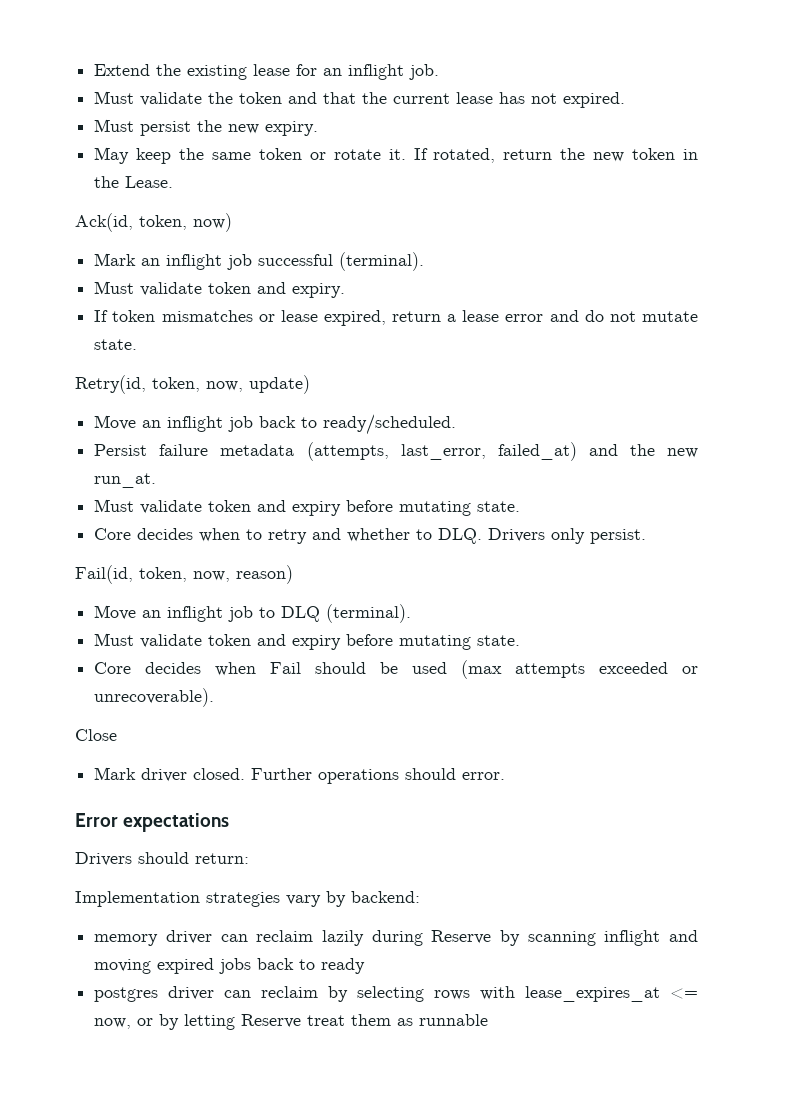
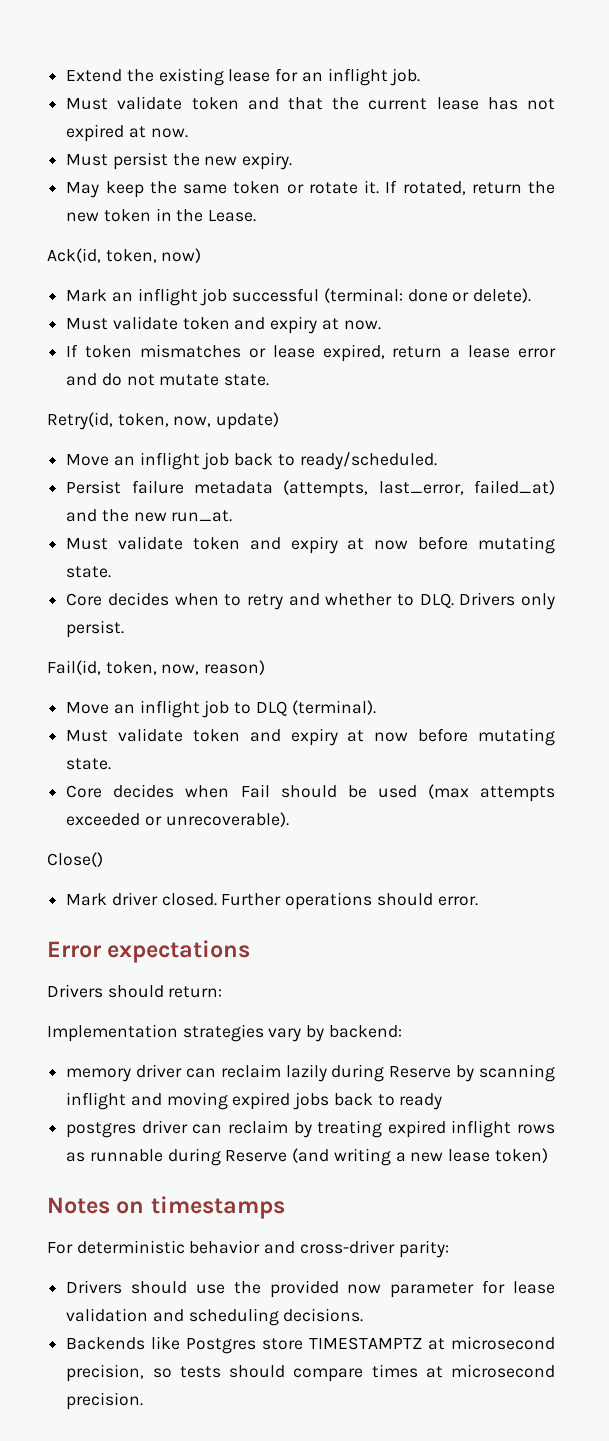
[208,92,234,104] the -> (183, 103) none
[563,92,626,108] expired. -> [66,124,188,142] expired at now.
[339,252,425,271] [94,281,346,298] (terminal). // Must validate token and expiry. -> [323,288,532,303] [66,316,381,334] (terminal: done or delete). // Must validate token and expiry at now.
(342, 508) none -> [347,538,409,550] at now
(342, 642) none -> [347,730,409,742] at now
[75,729,117,741] Close -> [47,852,103,867] Close()
[357,986,698,1002] [94,1014,489,1030] selecting rows with lease_expires_at <= now, or by letting Reserve treat them as runnable -> [317,1120,555,1138] [66,1148,548,1166] [47,1196,285,1219] [47,1240,449,1258] [66,1280,555,1298] [66,1308,364,1326] [66,1336,555,1354] [66,1364,555,1382] [66,1392,144,1410] treating expired inflight rows as runnable during Reserve (and writing a new lease token) // Notes on timestamps // For deterministic behavior and cross-driver parity: // Drivers should use the provided now parameter for lease validation and scheduling decisions. // Backends like Postgres store TIMESTAMPTZ at microsecond precision, so tests should compare times at microsecond precision.

